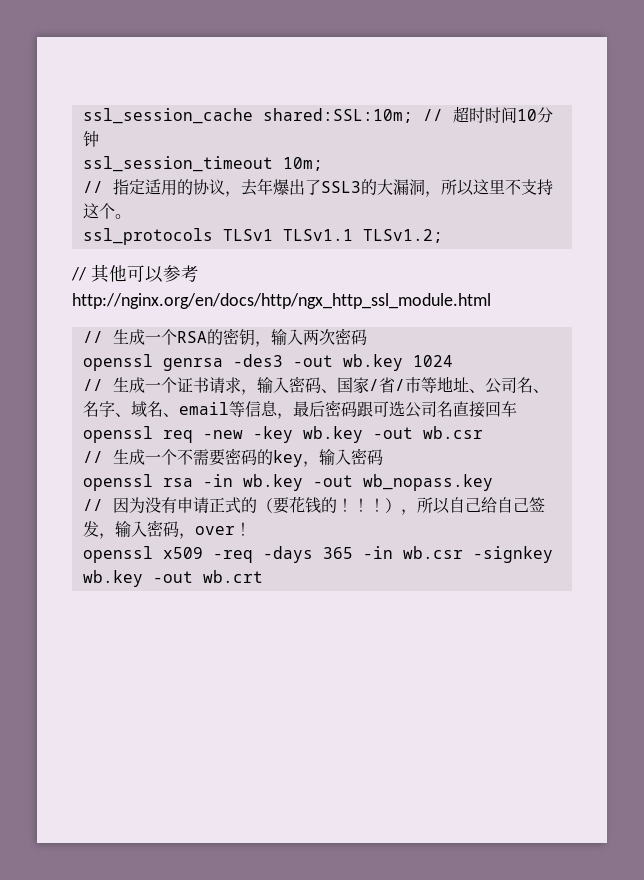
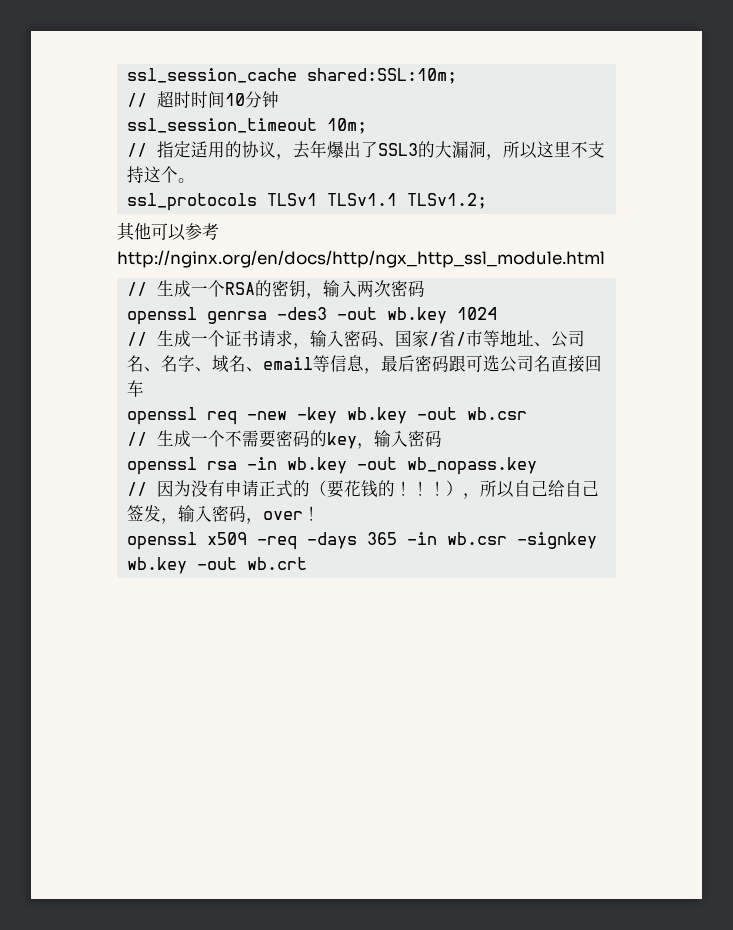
(413, 115) none -> (458, 76) //
[71,267,87,281] // -> (488, 201) none

